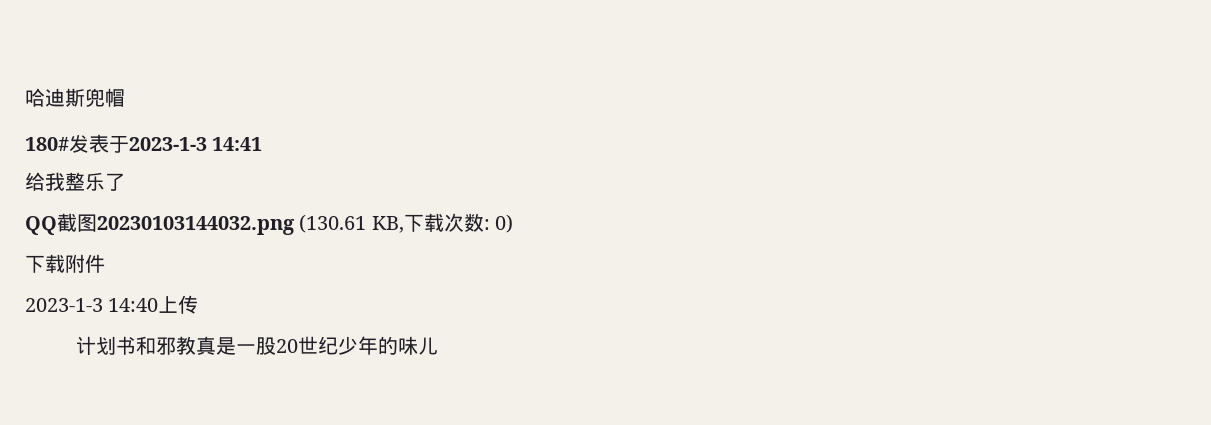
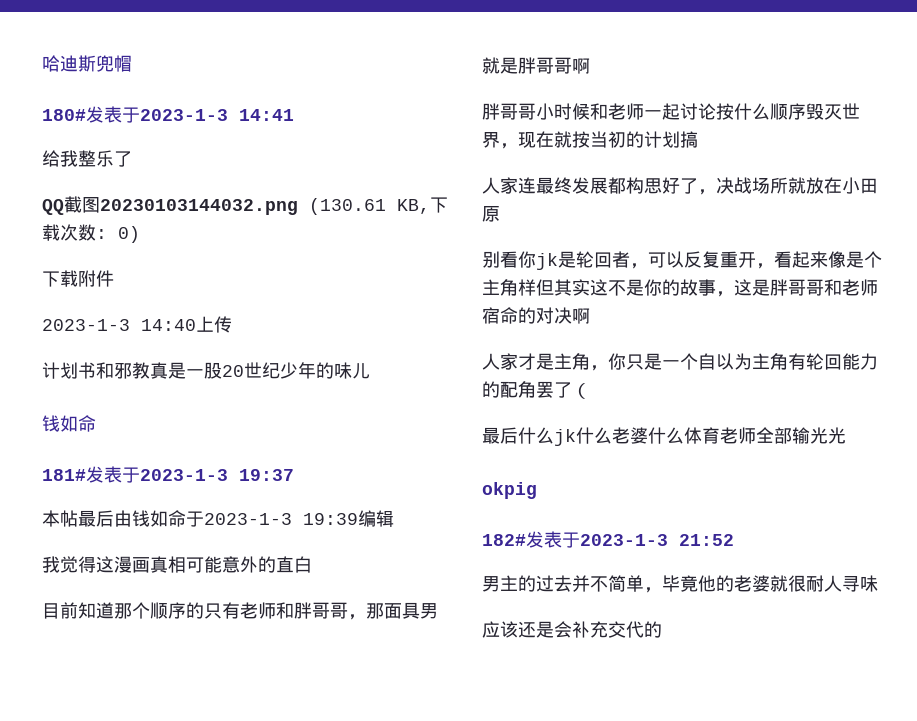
(438, 346) none -> [42,415,96,432] [42,466,294,483] [42,510,394,527] [42,556,312,573] [42,602,438,620] [482,57,590,74] [482,103,860,120] [482,131,698,149] [482,177,878,195] [482,206,500,222] [482,251,882,270] [482,279,878,297] [482,307,590,324] [482,353,878,371] [482,381,590,399] [482,427,846,446] [482,482,537,499] [482,531,734,548] [482,575,878,593] [482,621,662,638] // 钱如命 // 181#发表于2023-1-3 19:37 // 本帖最后由钱如命于2023-1-3 19:39编辑 // 我觉得这漫画真相可能意外的直白 // 目前知道那个顺序的只有老师和胖哥哥，那面具男就是胖哥哥啊 // 胖哥哥小时候和老师一起讨论按什么顺序毁灭世界，现在就按当初的计划搞 // 人家连最终发展都构思好了，决战场所就放在小田原 // 别看你jk是轮回者，可以反复重开，看起来像是个主角样但其实这不是你的故事，这是胖哥哥和老师宿命的对决啊 // 人家才是主角，你只是一个自以为主角有轮回能力的配角罢了（ // 最后什么jk什么老婆什么体育老师全部输光光 // okpig // 182#发表于2023-1-3 21:52 // 男主的过去并不简单，毕竟他的老婆就很耐人寻味 // 应该还是会补充交代的

